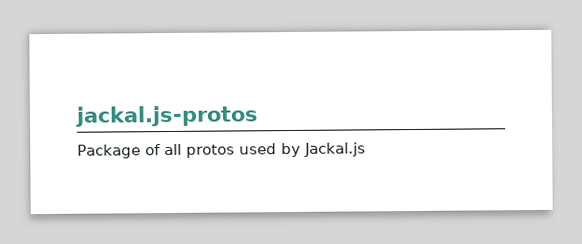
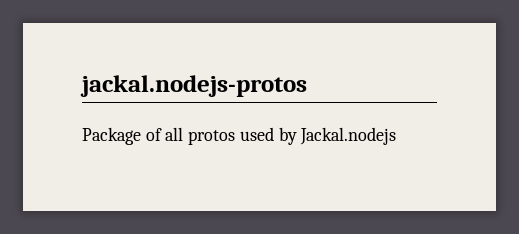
[75,105,259,127] jackal.js-protos -> [80,75,307,97] jackal.nodejs-protos
[304,142,366,157] Jackal.js -> [300,127,397,145] Jackal.nodejs

